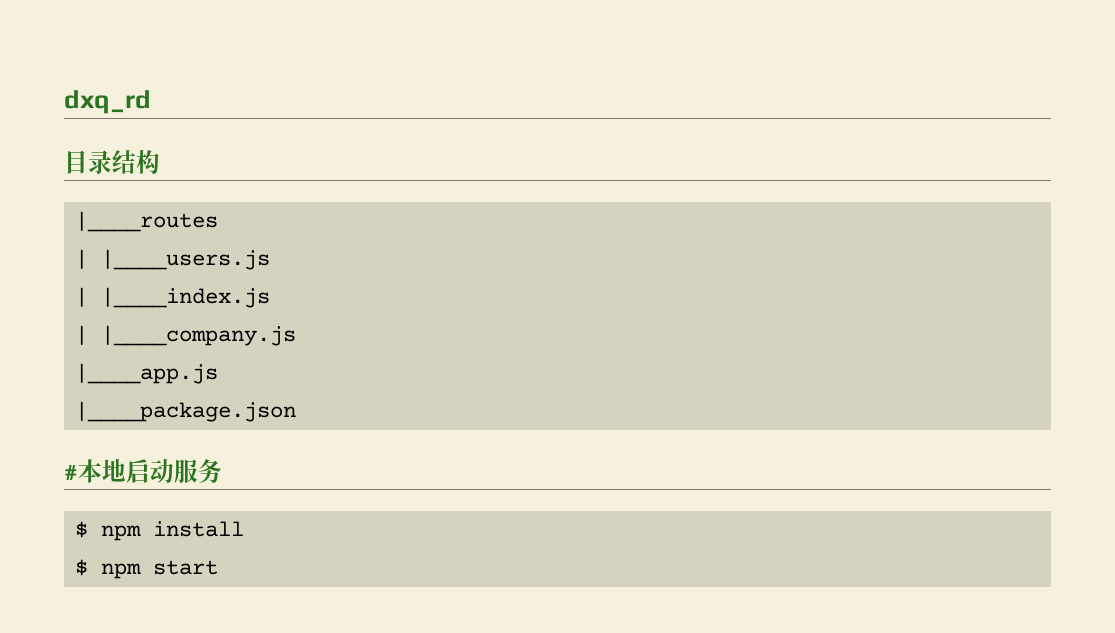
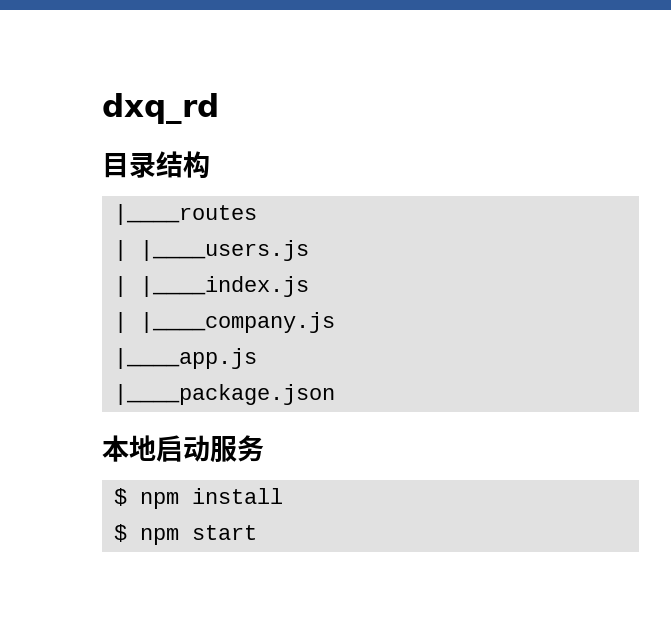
[64,465,78,480] # -> (335, 394) none

